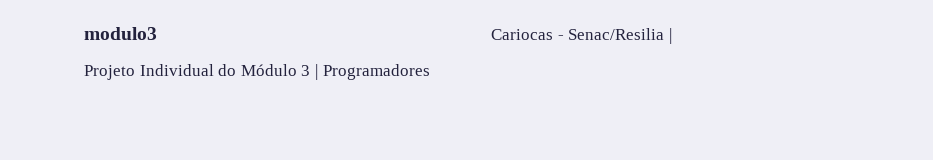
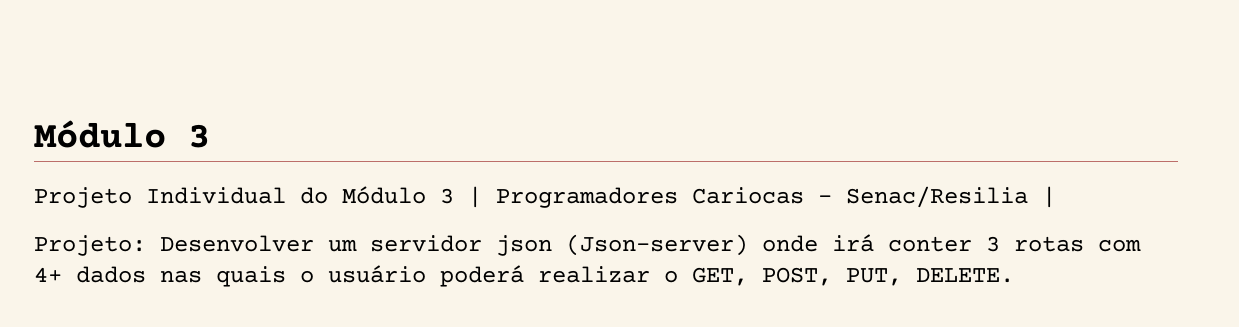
[84,27,157,40] modulo3 -> [34,120,210,148] Módulo 3
(672, 36) none -> [34,234,1141,256] [34,265,1014,287] // Projeto: Desenvolver um servidor json (Json-server) onde irá conter 3 rotas com 4+ dados nas quais o usuário poderá realizar o GET, POST, PUT, DELETE.

